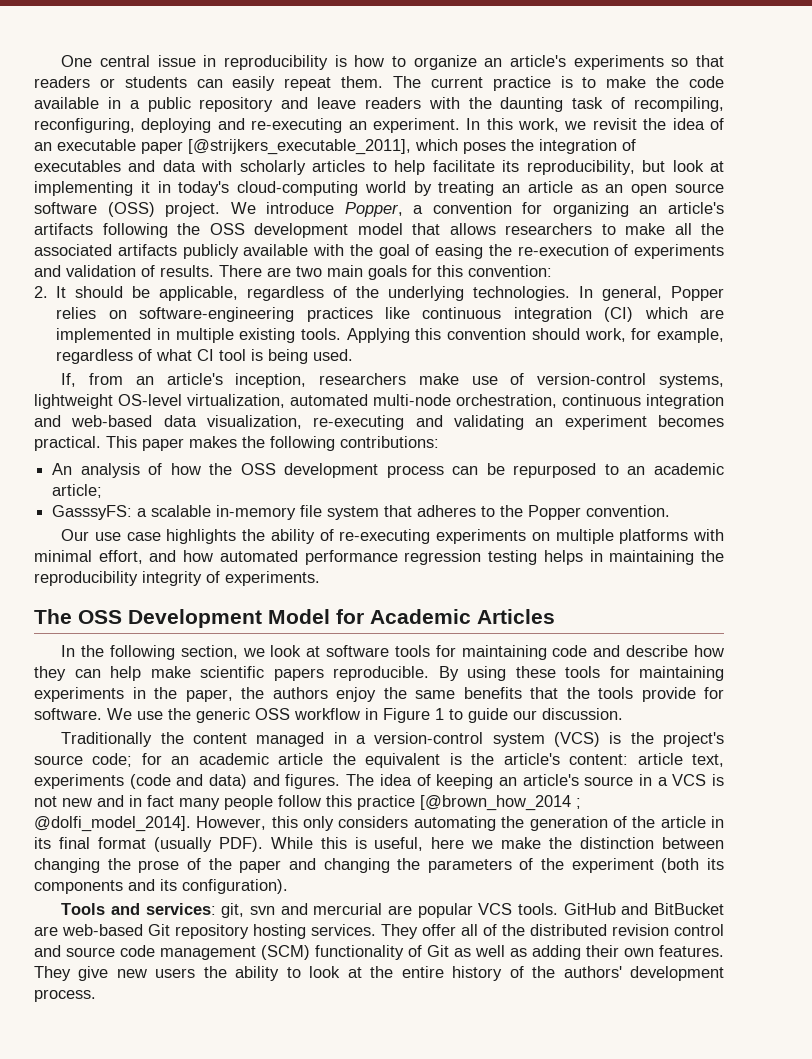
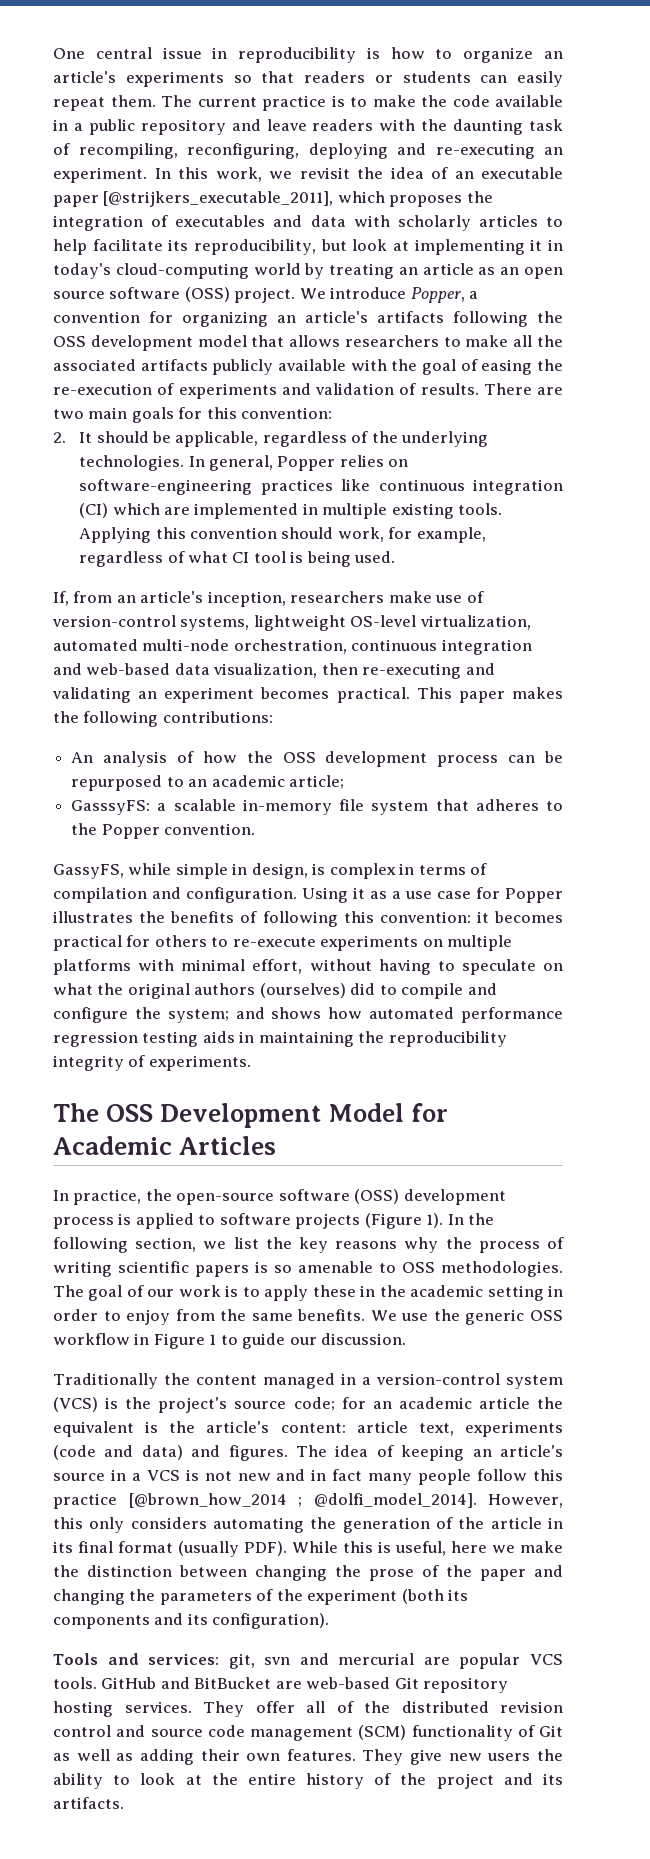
[463,142,506,154] poses -> [389,195,463,207] proposes
(302, 422) none -> [321,663,358,675] then
[61,529,431,544] Our use case highlights the ability of re-executing -> [53,863,488,879] [53,887,563,903] [53,911,563,927] [53,935,316,951] GassyFS, while simple in design, is complex in terms of compilation and configuration. Using it as a use case for Popper illustrates the benefits of following this convention: it becomes practical for others to re-execute
[149,550,177,562] and -> [309,959,563,975] [53,983,497,999] [53,1007,322,1023] without having to speculate on what the original authors (ourselves) did to compile and configure the system; and shows
[543,550,583,565] helps -> [202,1031,235,1043] aids
[81,645,724,660] [34,666,724,681] [34,687,724,702] [34,708,102,720] the following section, we look at software tools for maintaining code and describe how they can help make scientific papers reproducible. By using these tools for maintaining experiments in the paper, the authors enjoy the same benefits that the tools provide for software. -> [73,1189,506,1205] [53,1213,495,1229] [53,1237,564,1253] [53,1261,563,1277] [53,1285,563,1301] [53,1309,366,1325] practice, the open-source software (OSS) development process is applied to software projects (Figure 1). In the following section, we list the key reasons why the process of writing scientific papers is so amenable to OSS methodologies. The goal of our work is to apply these in the academic setting in order to enjoy from the same benefits.
[563,966,724,981] [34,989,96,1002] authors' development process. -> [436,1773,563,1789] [53,1797,124,1809] project and its artifacts.

